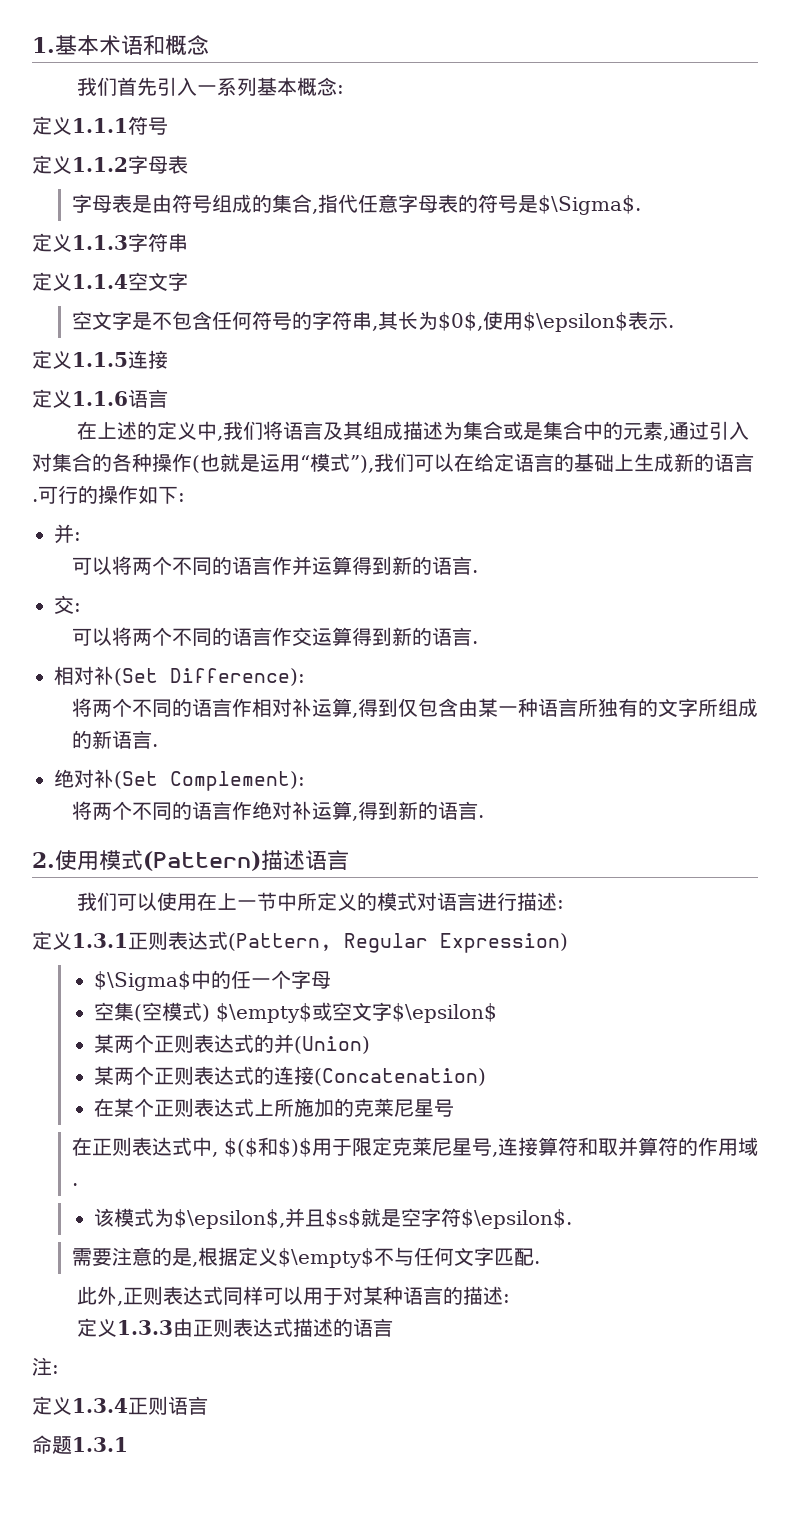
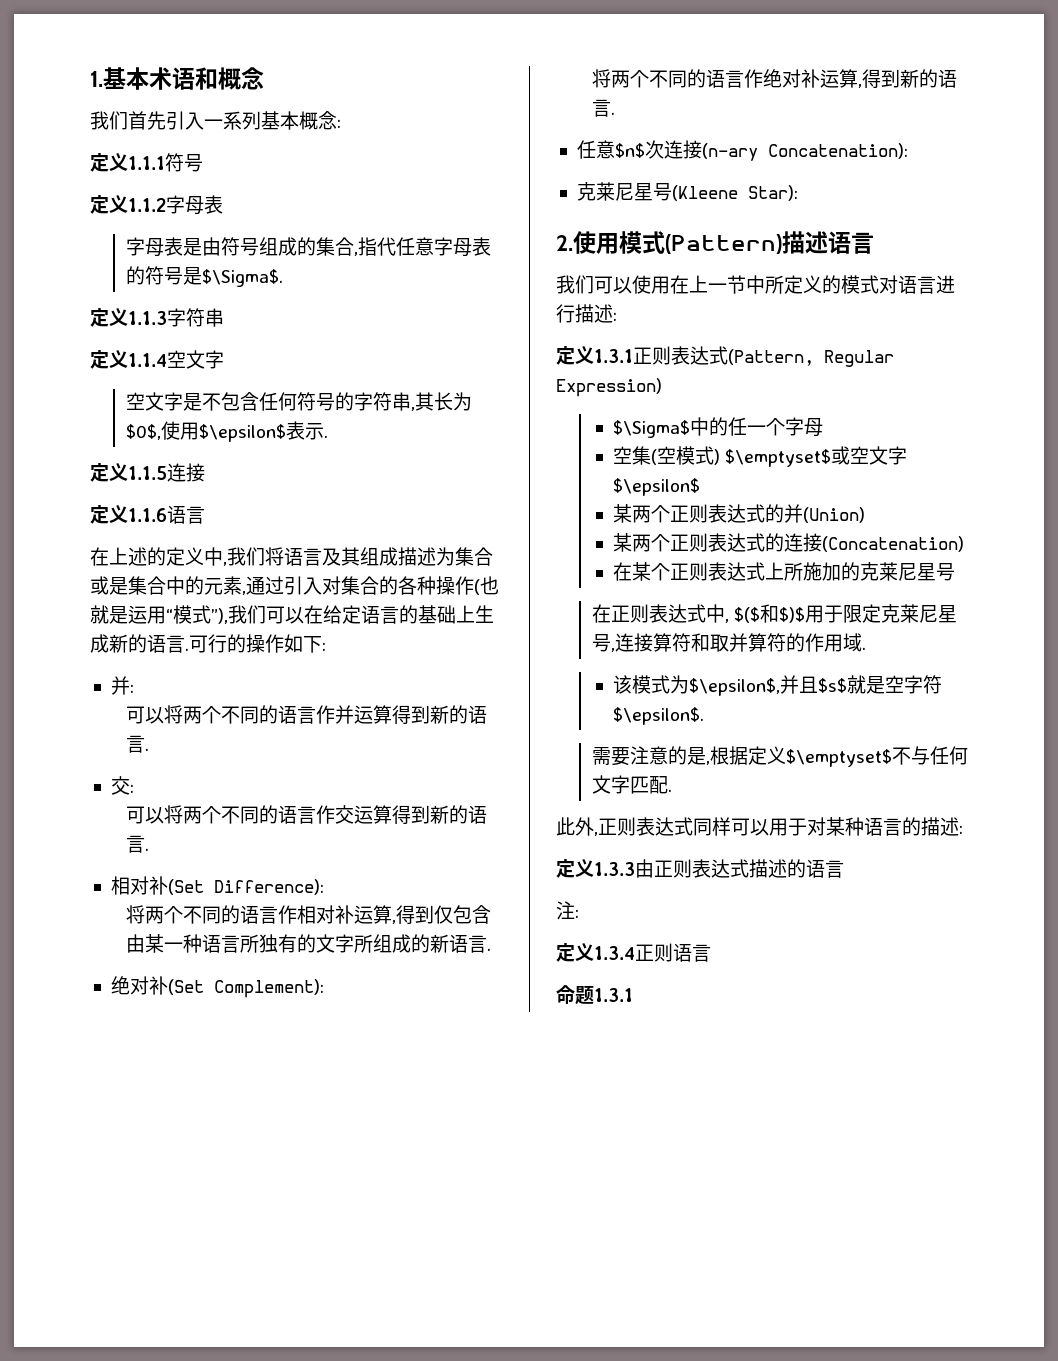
(484, 816) none -> [576,140,908,161] [576,182,798,201] // 任意$n$次连接(n-ary Concatenation): // 克莱尼星号(Kleene Star):
[215,1003,312,1023] $\empty$ -> [724,449,831,467] $\emptyset$
[277,1248,374,1268] $\empty$ -> [785,749,892,767] $\emptyset$

